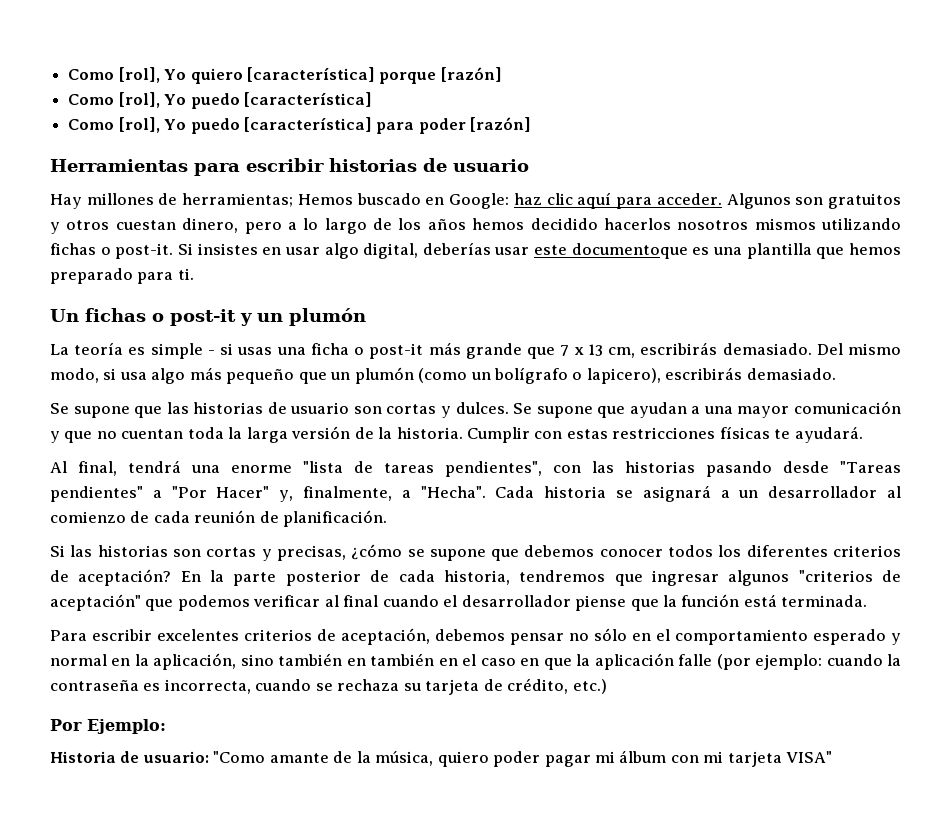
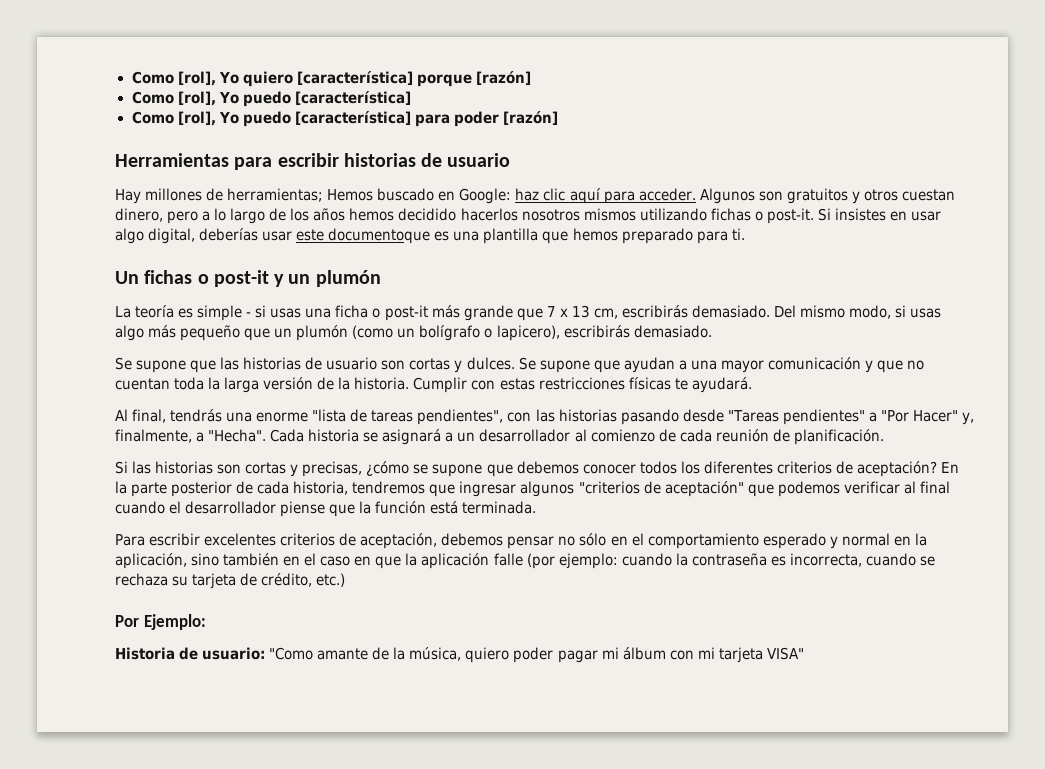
[119,372,147,380] usa -> [910,308,942,318] usas
[128,460,182,473] tendrá -> [170,409,223,422] tendrás
[370,653,458,666] también en -> (301, 561) none

